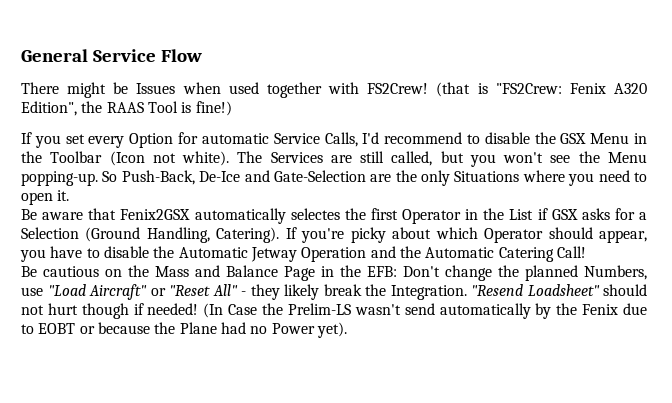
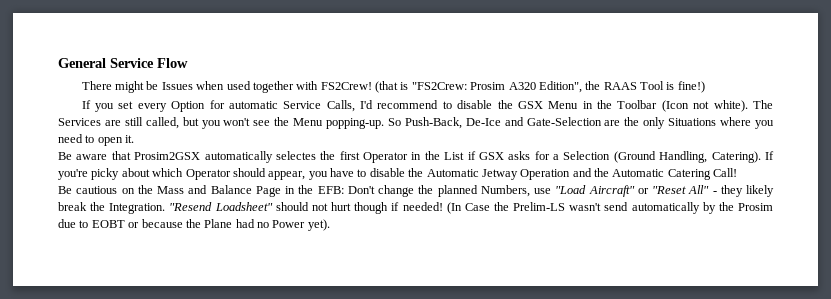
[569,83,606,94] Fenix -> [470,82,506,90] Prosim
[120,209,191,220] Fenix2GSX -> [134,152,201,160] Prosim2GSX
[582,304,619,315] Fenix -> [737,203,773,211] Prosim

